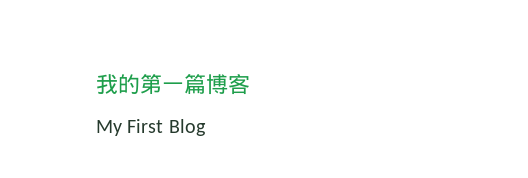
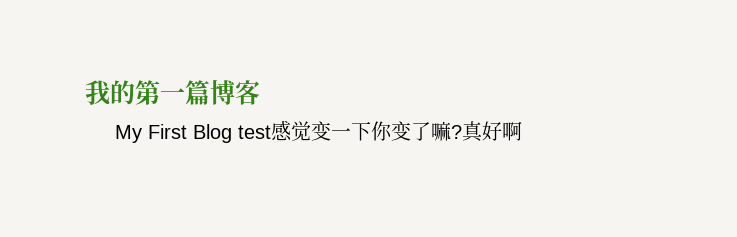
(206, 127) none -> [237,120,522,142] test感觉变一下你变了嘛?真好啊

